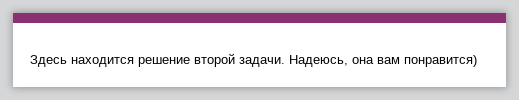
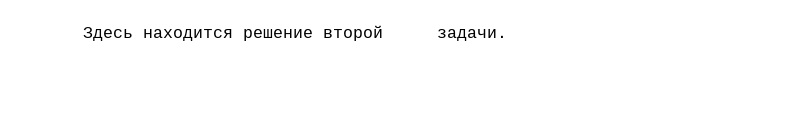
[289,55,477,67] Надеюсь, она вам понравится) -> (507, 35) none

